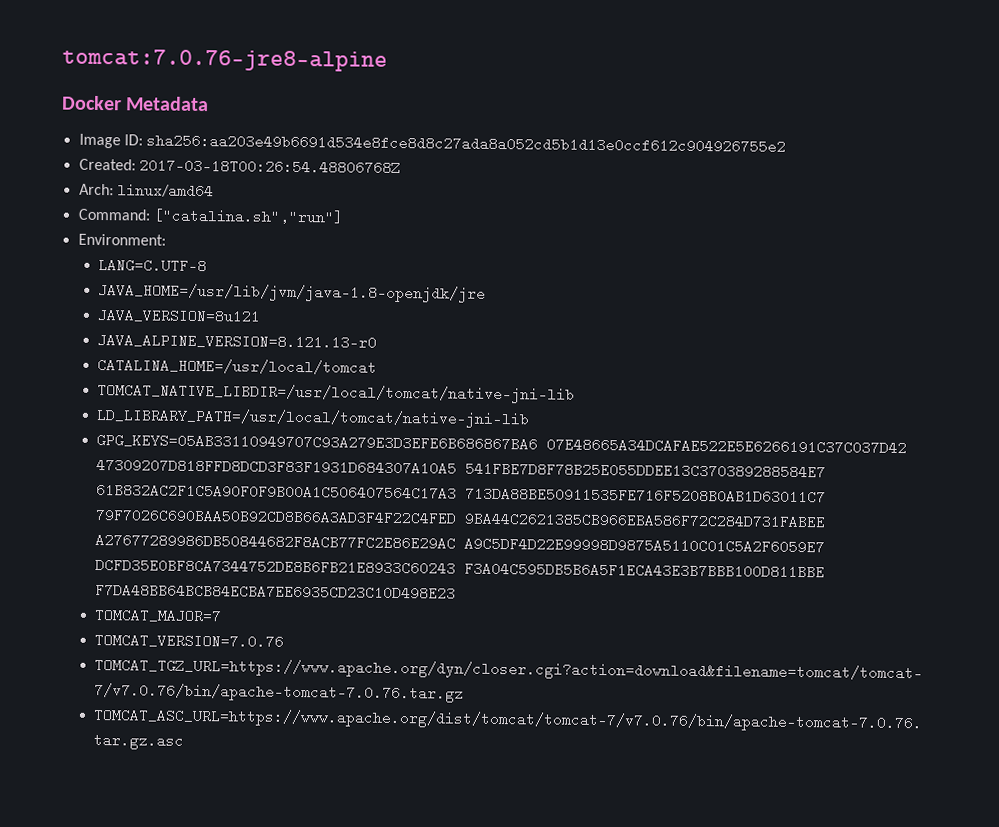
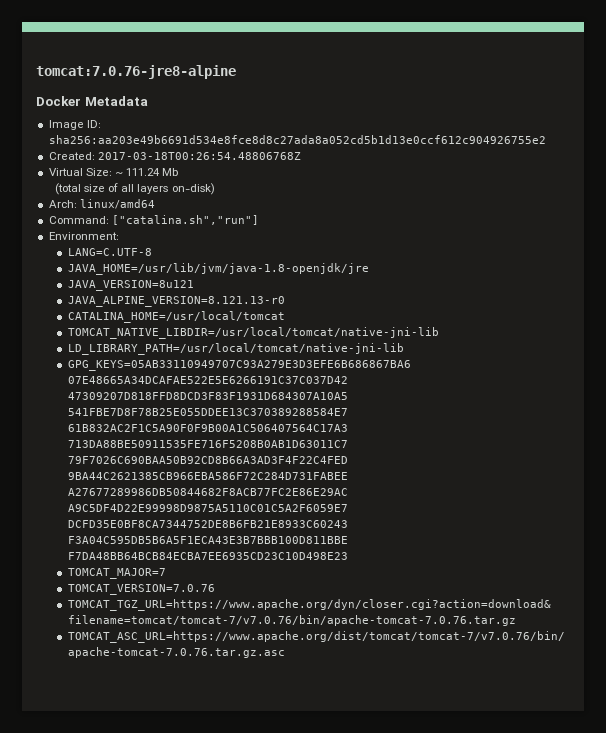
(401, 167) none -> [48,168,179,176] [55,183,215,195] // Virtual Size: ~ 111.24 Mb // (total size of all layers on-disk)

